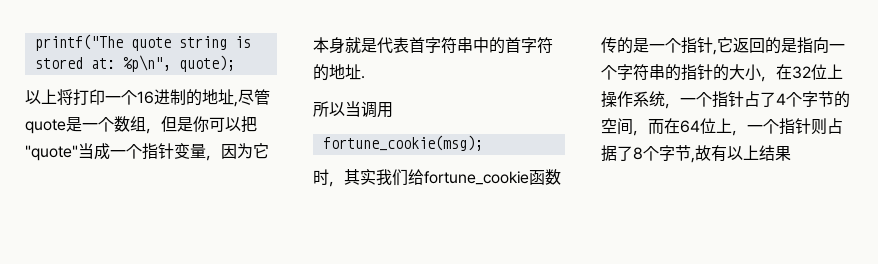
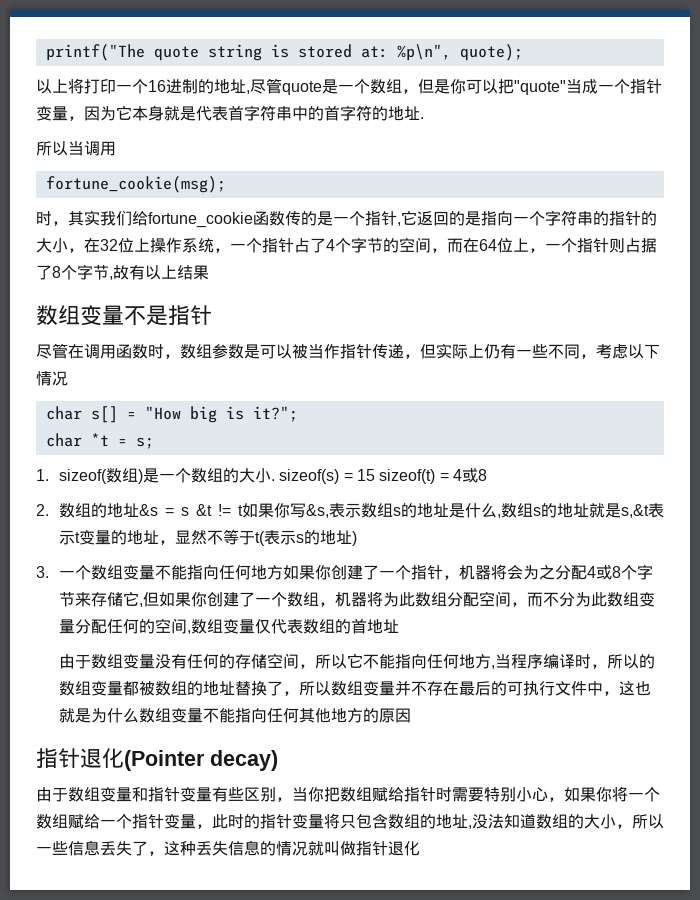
(791, 153) none -> [36,305,212,326] [36,343,660,359] [36,371,68,386] [45,406,298,423] [45,433,154,449] [36,468,488,484] [36,503,664,518] [59,529,358,546] [36,564,654,580] [59,591,656,607] [59,618,400,634] [59,653,656,669] [59,680,652,696] [59,708,412,723] [36,748,278,771] [36,786,660,802] [36,813,664,829] [36,840,420,856] // 数组变量不是指针 // 尽管在调用函数时，数组参数是可以被当作指针传递，但实际上仍有一些不同，考虑以下情况 // char s[] = "How big is it?"; // char *t = s; // 1. sizeof(数组)是一个数组的大小. sizeof(s) = 15 sizeof(t) = 4或8 // 2.数组的地址&s = s &t != t如果你写&s,表示数组s的地址是什么,数组s的地址就是s,&t表示t变量的地址，显然不等于t(表示s的地址) // 3.一个数组变量不能指向任何地方如果你创建了一个指针，机器将会为之分配4或8个字节来存储它,但如果你创建了一个数组，机器将为此数组分配空间，而不分为此数组变量分配任何的空间,数组变量仅代表数组的首地址 // 由于数组变量没有任何的存储空间，所以它不能指向任何地方,当程序编译时，所以的数组变量都被数组的地址替换了，所以数组变量并不存在最后的可执行文件中，这也就是为什么数组变量不能指向任何其他地方的原因 // 指针退化(Pointer decay) // 由于数组变量和指针变量有些区别，当你把数组赋给指针时需要特别小心，如果你将一个数组赋给一个指针变量，此时的指针变量将只包含数组的地址,没法知道数组的大小，所以一些信息丢失了，这种丢失信息的情况就叫做指针退化

